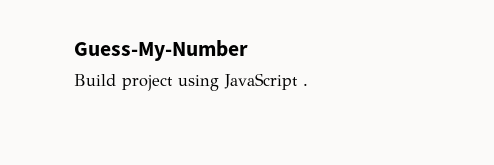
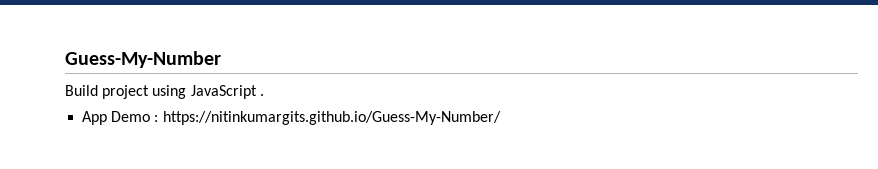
(308, 84) none -> [82,111,501,125] // App Demo : https://nitinkumargits.github.io/Guess-My-Number/

